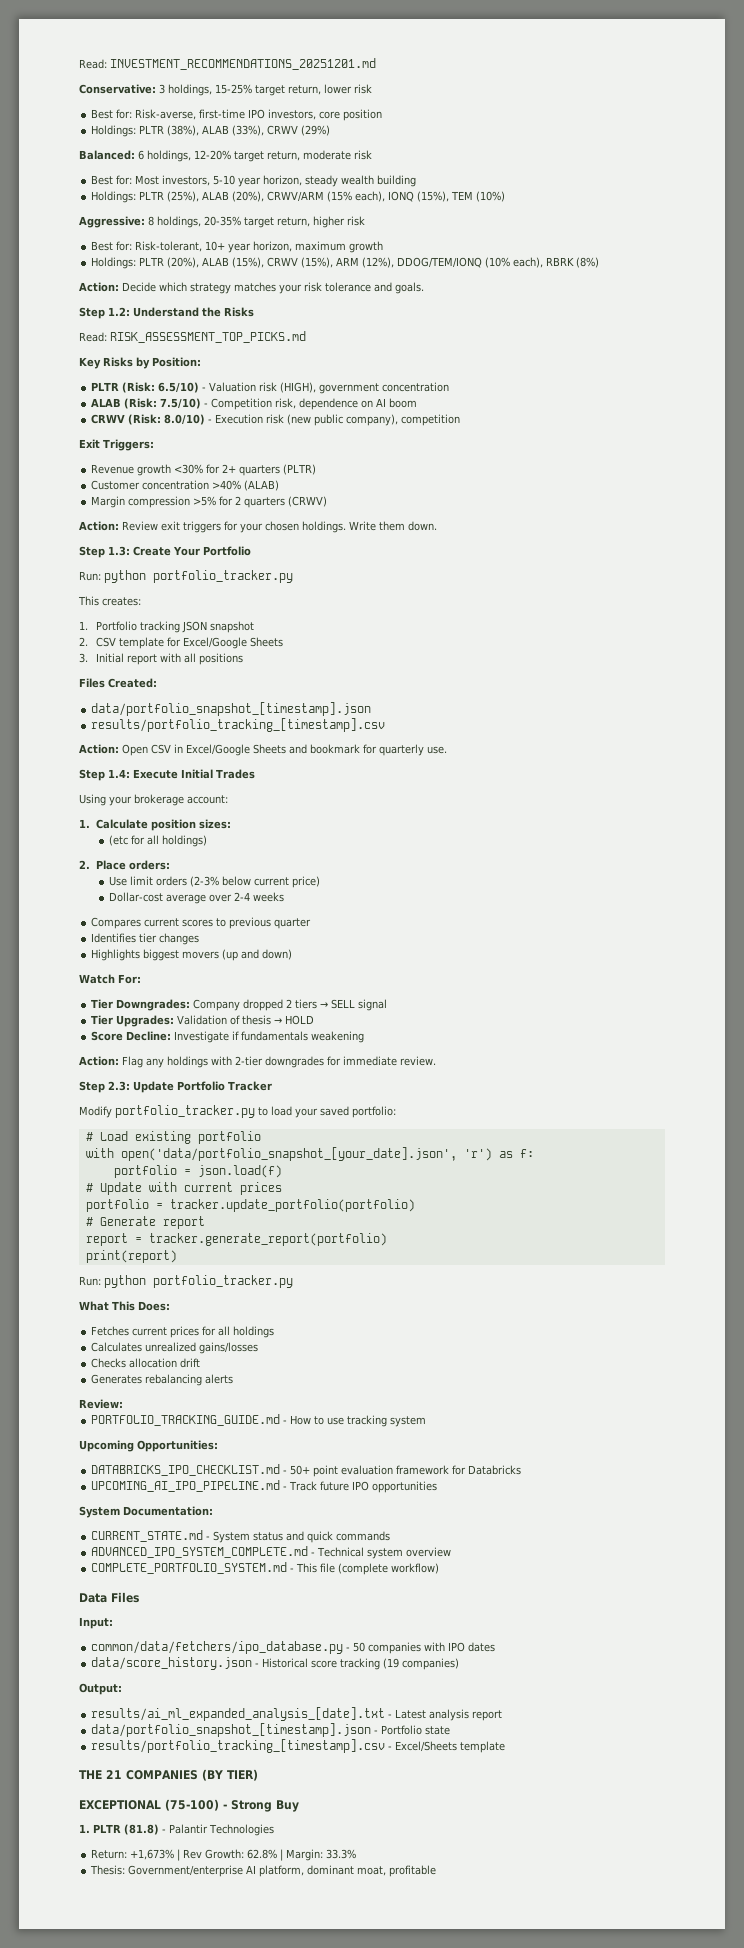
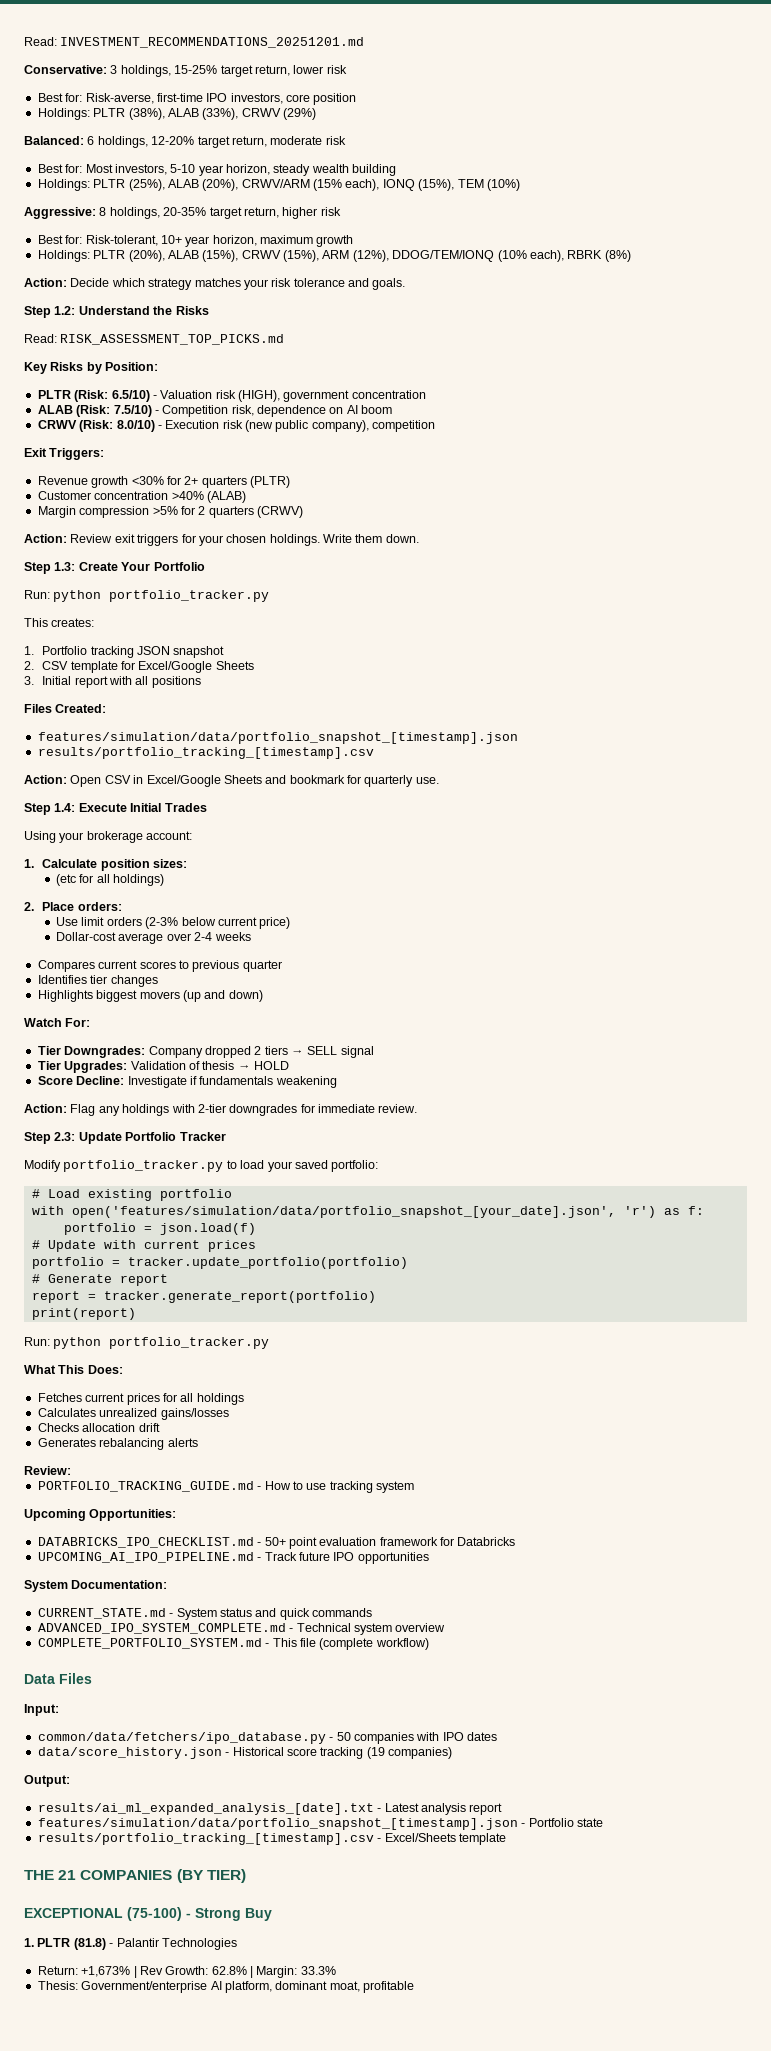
[91,702,372,716] data/portfolio_snapshot_[timestamp].json -> [37,732,518,744] features/simulation/data/portfolio_snapshot_[timestamp].json
[120,1147,457,1161] open('data/portfolio_snapshot_[your_date].json', -> [71,1206,616,1218] open('features/simulation/data/portfolio_snapshot_[your_date].json',
[91,1723,372,1737] data/portfolio_snapshot_[timestamp].json -> [37,1818,518,1830] features/simulation/data/portfolio_snapshot_[timestamp].json

